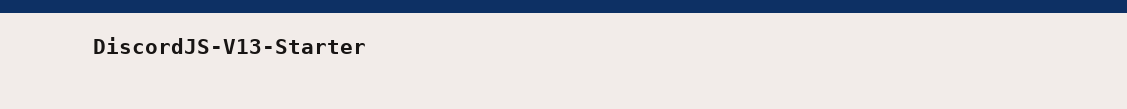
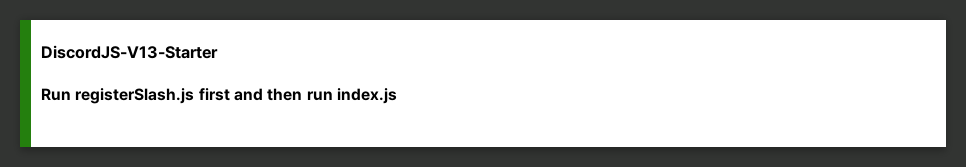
(366, 45) none -> [41,88,397,104] // Run registerSlash.js first and then run index.js

